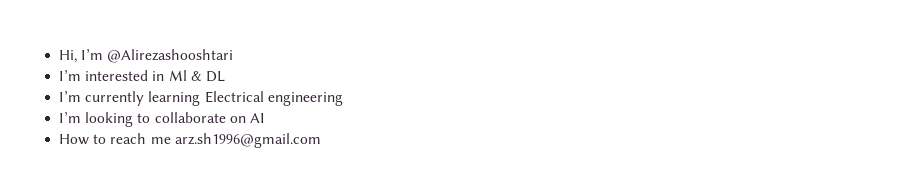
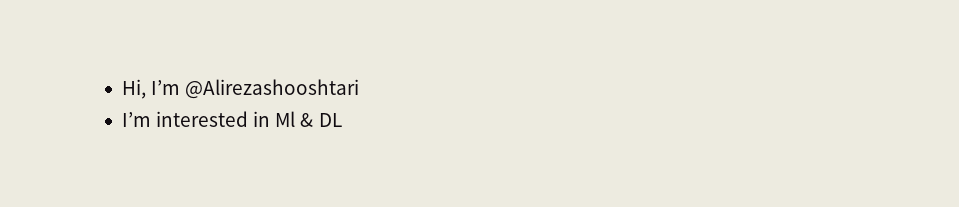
[59,91,343,106] [59,112,265,127] [59,133,321,148] // I’m currently learning Electrical engineering // I’m looking to collaborate on AI // How to reach me arz.sh1996@gmail.com -> (342, 120) none

